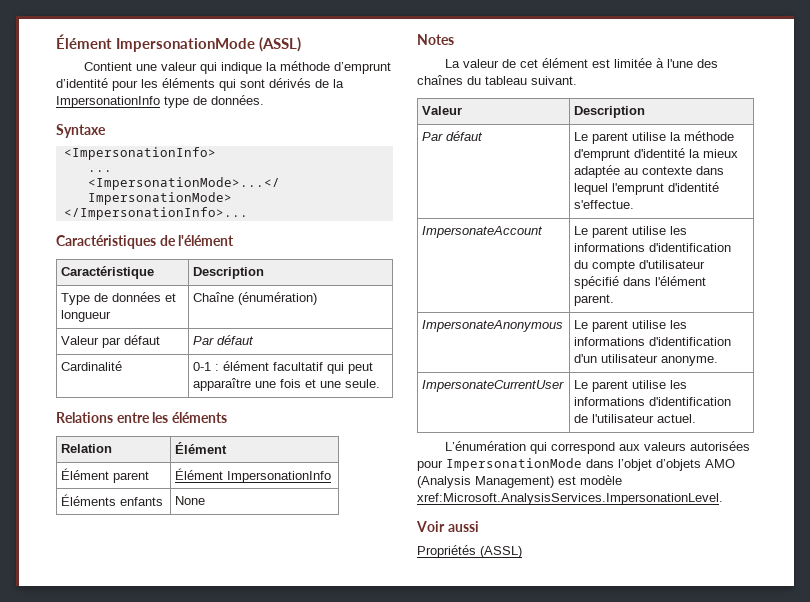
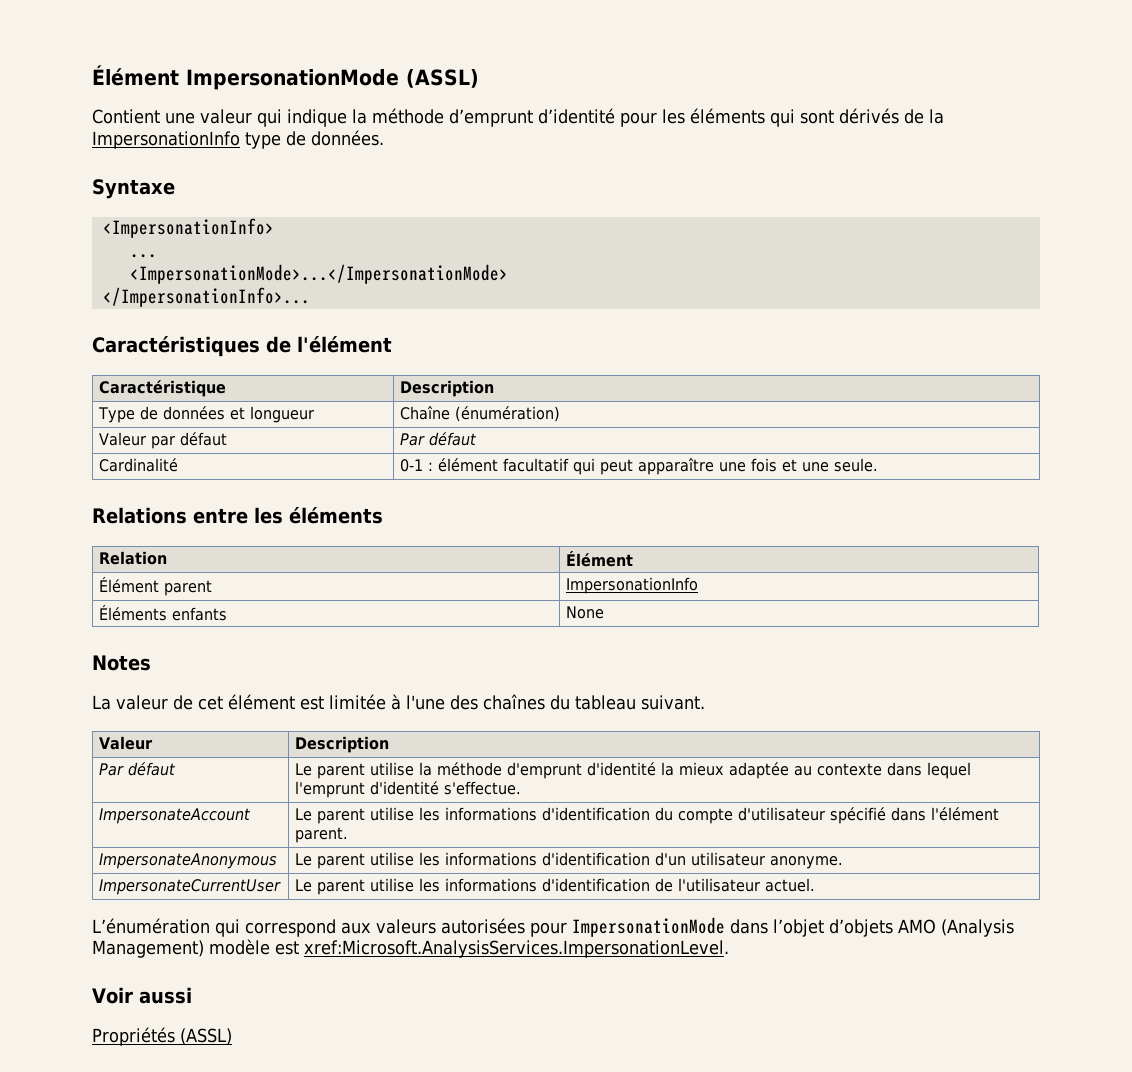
[175,468,224,480] Élément -> (213, 588) none
[558,475,622,485] est modèle -> [209,939,299,955] modèle est

